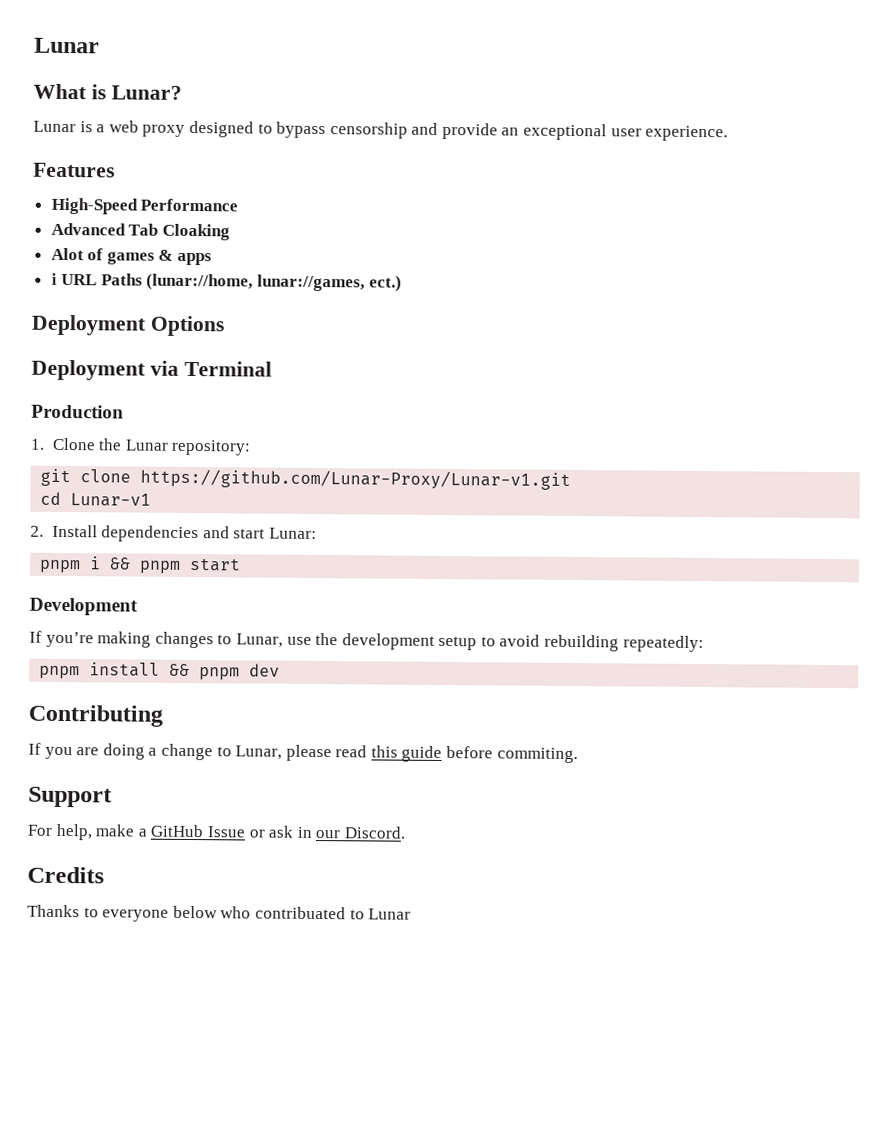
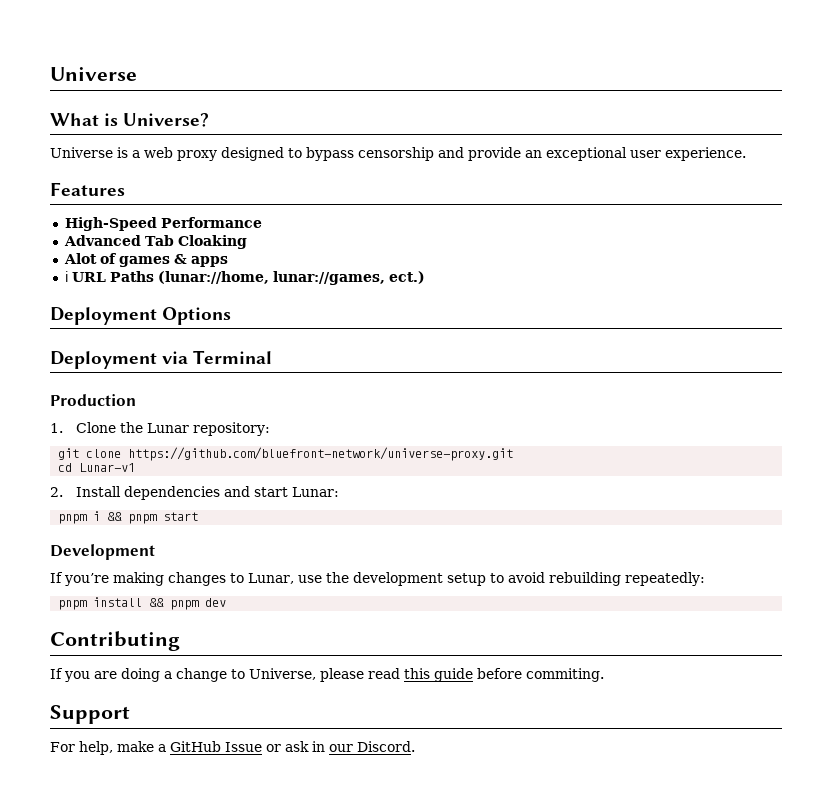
[34,37,100,54] Lunar -> [50,67,137,81] Universe
[110,85,182,100] [33,120,76,133] Lunar? // Lunar -> [123,113,210,127] [50,147,113,158] Universe? // Universe
[140,468,572,490] https://github.com/Lunar-Proxy/Lunar-v1.git -> [128,447,514,461] https://github.com/bluefront-network/universe-proxy.git
[235,745,283,760] Lunar, -> [249,668,316,680] Universe,
[27,866,104,884] [27,904,412,922] // Credits // Thanks to everyone below who contribuated to Lunar -> (415, 746) none

